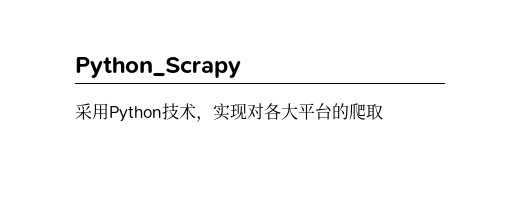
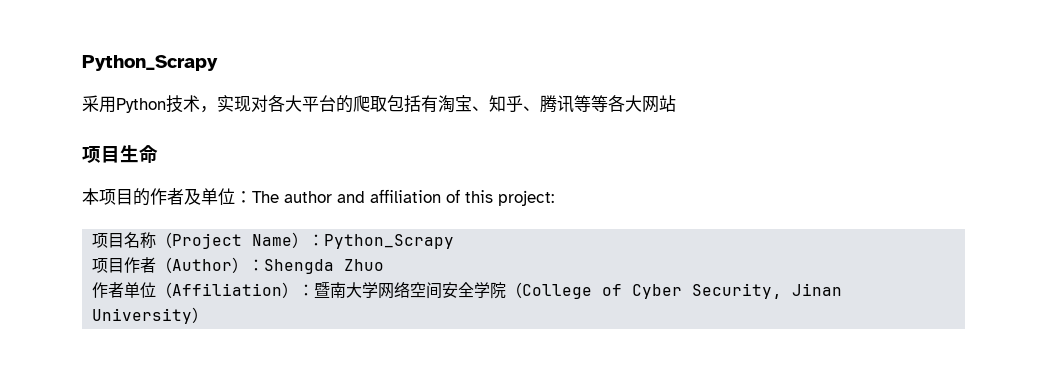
(383, 111) none -> [387,95,676,113] [82,145,158,163] [82,188,554,206] [92,232,455,249] [92,257,385,274] [92,281,843,299] [92,307,209,324] 包括有淘宝、知乎、腾讯等等各大网站 // 项目生命 // 本项目的作者及单位：The author and affiliation of this project: // 项目名称（Project Name）：Python_Scrapy // 项目作者（Author）：Shengda Zhuo // 作者单位（Affiliation）：暨南大学网络空间安全学院（College of Cyber Security, Jinan University）

